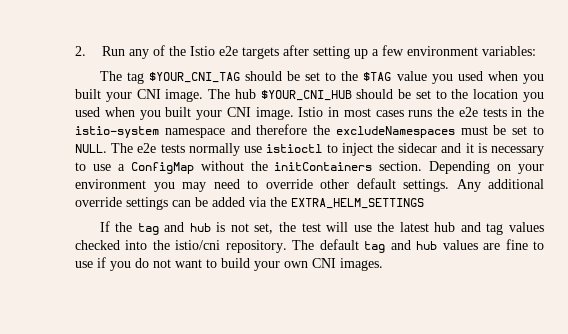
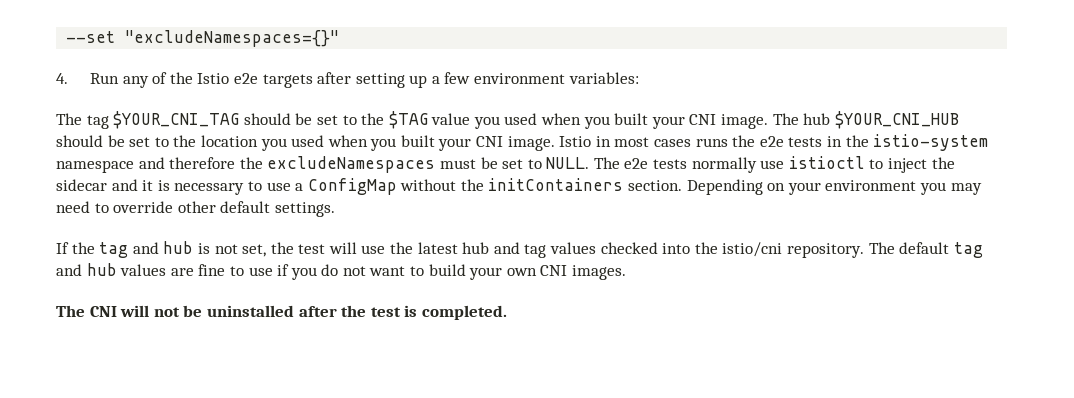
[75,46,86,56] 2. -> [66,30,340,47] [56,73,68,84] --set "excludeNamespaces={}" // 4.
[456,179,544,192] [75,197,424,210] Any additional override settings can be added via the EXTRA_HELM_SETTINGS -> (335, 209) none
(383, 264) none -> [56,305,507,320] // The CNI will not be uninstalled after the test is completed.

